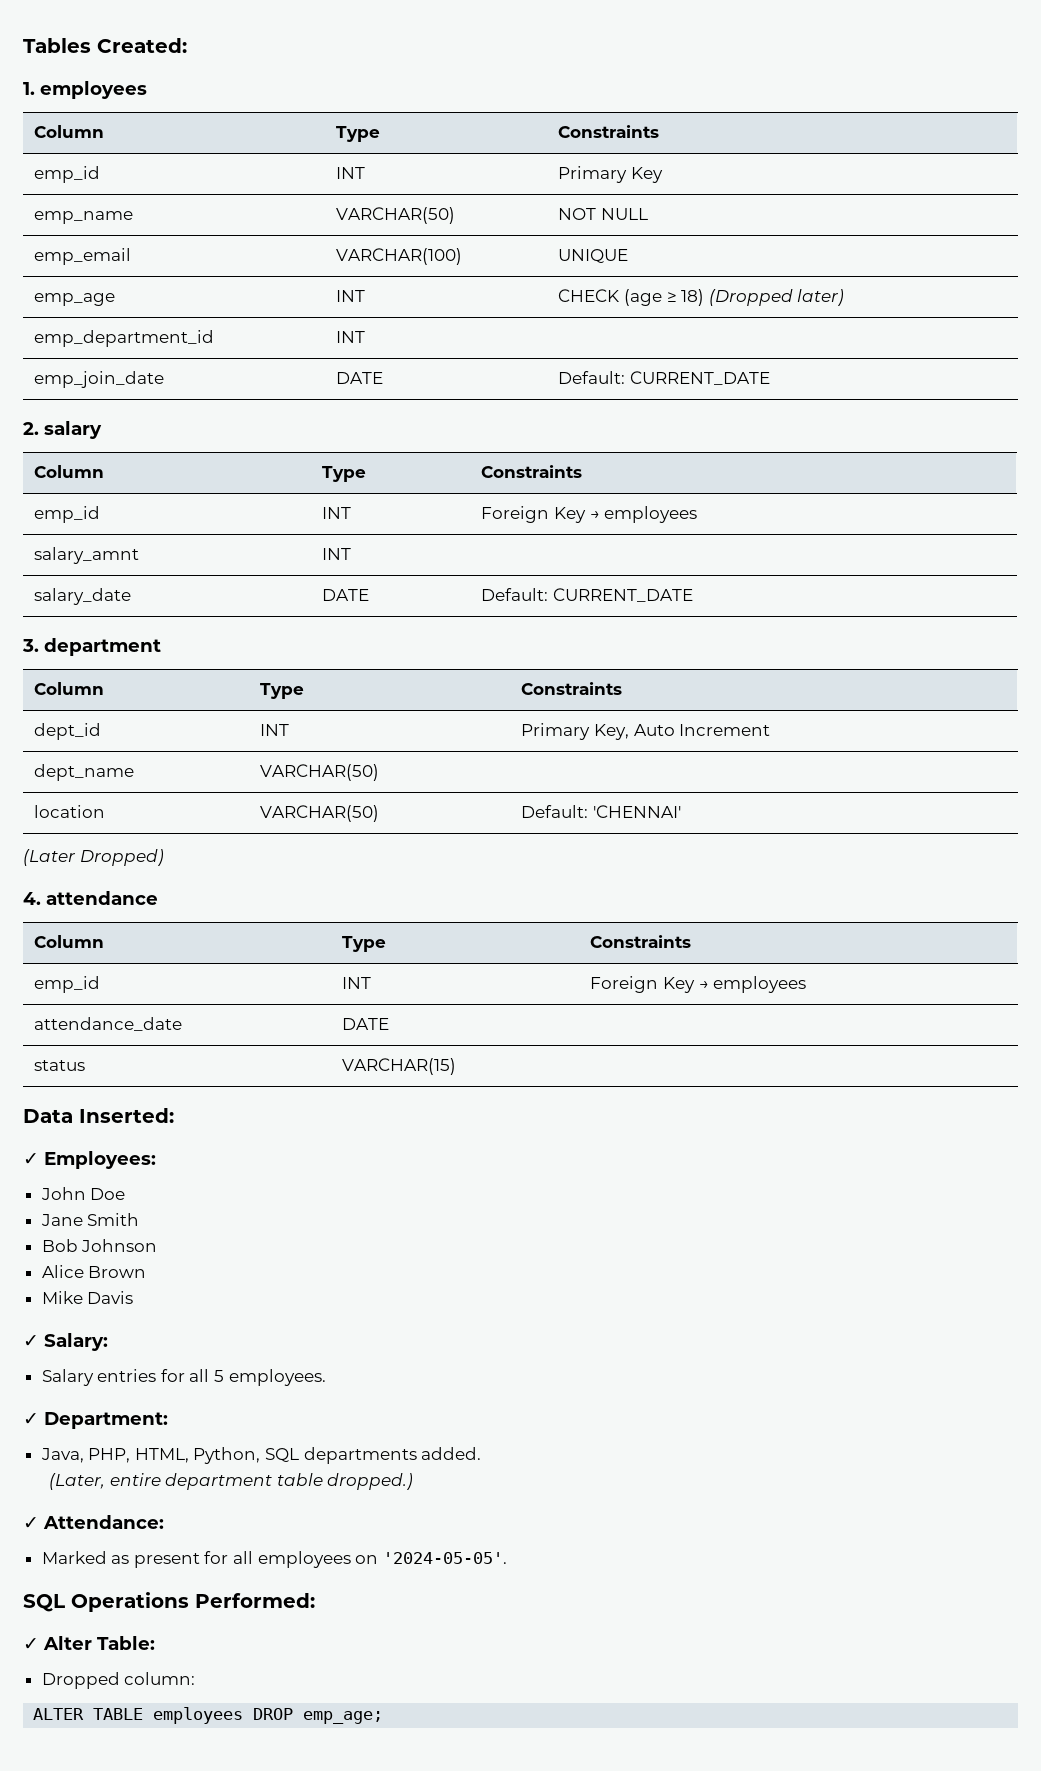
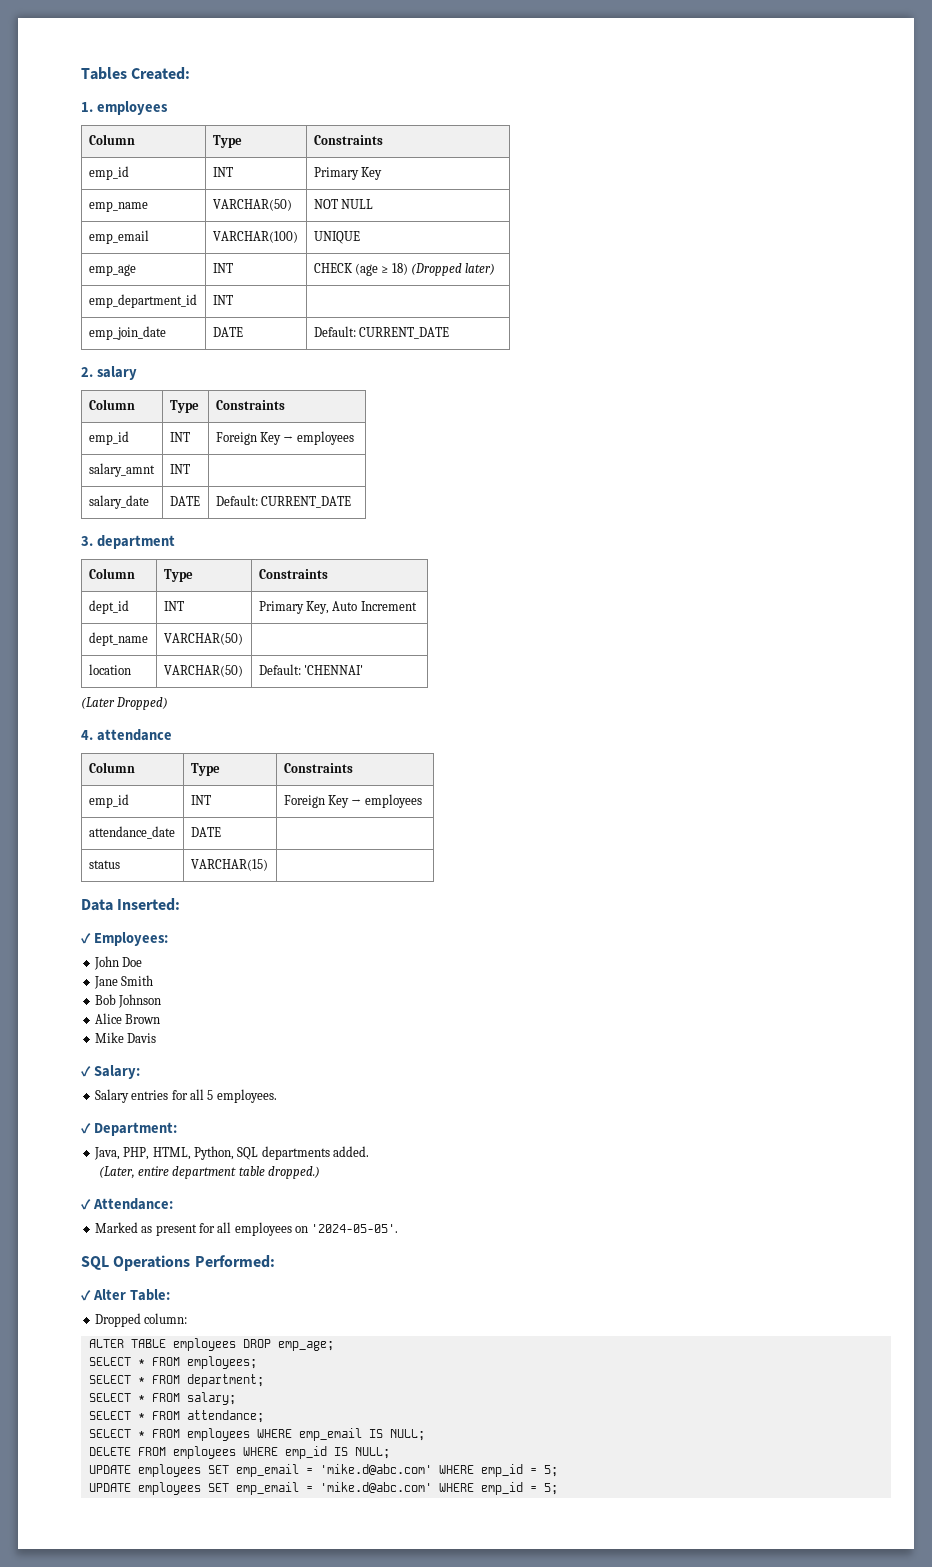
(384, 1717) none -> [88,1356,257,1369] [88,1374,264,1387] [88,1392,236,1405] [88,1410,264,1423] [88,1428,425,1441] [88,1446,390,1459] [88,1464,558,1477] [88,1482,558,1495] // SELECT * FROM employees; // SELECT * FROM department; // SELECT * FROM salary; // SELECT * FROM attendance; // SELECT * FROM employees WHERE emp_email IS NULL; // DELETE FROM employees WHERE emp_id IS NULL; // UPDATE employees SET emp_email = 'mike.d@abc.com' WHERE emp_id = 5; // UPDATE employees SET emp_email = 'mike.d@abc.com' WHERE emp_id = 5;

